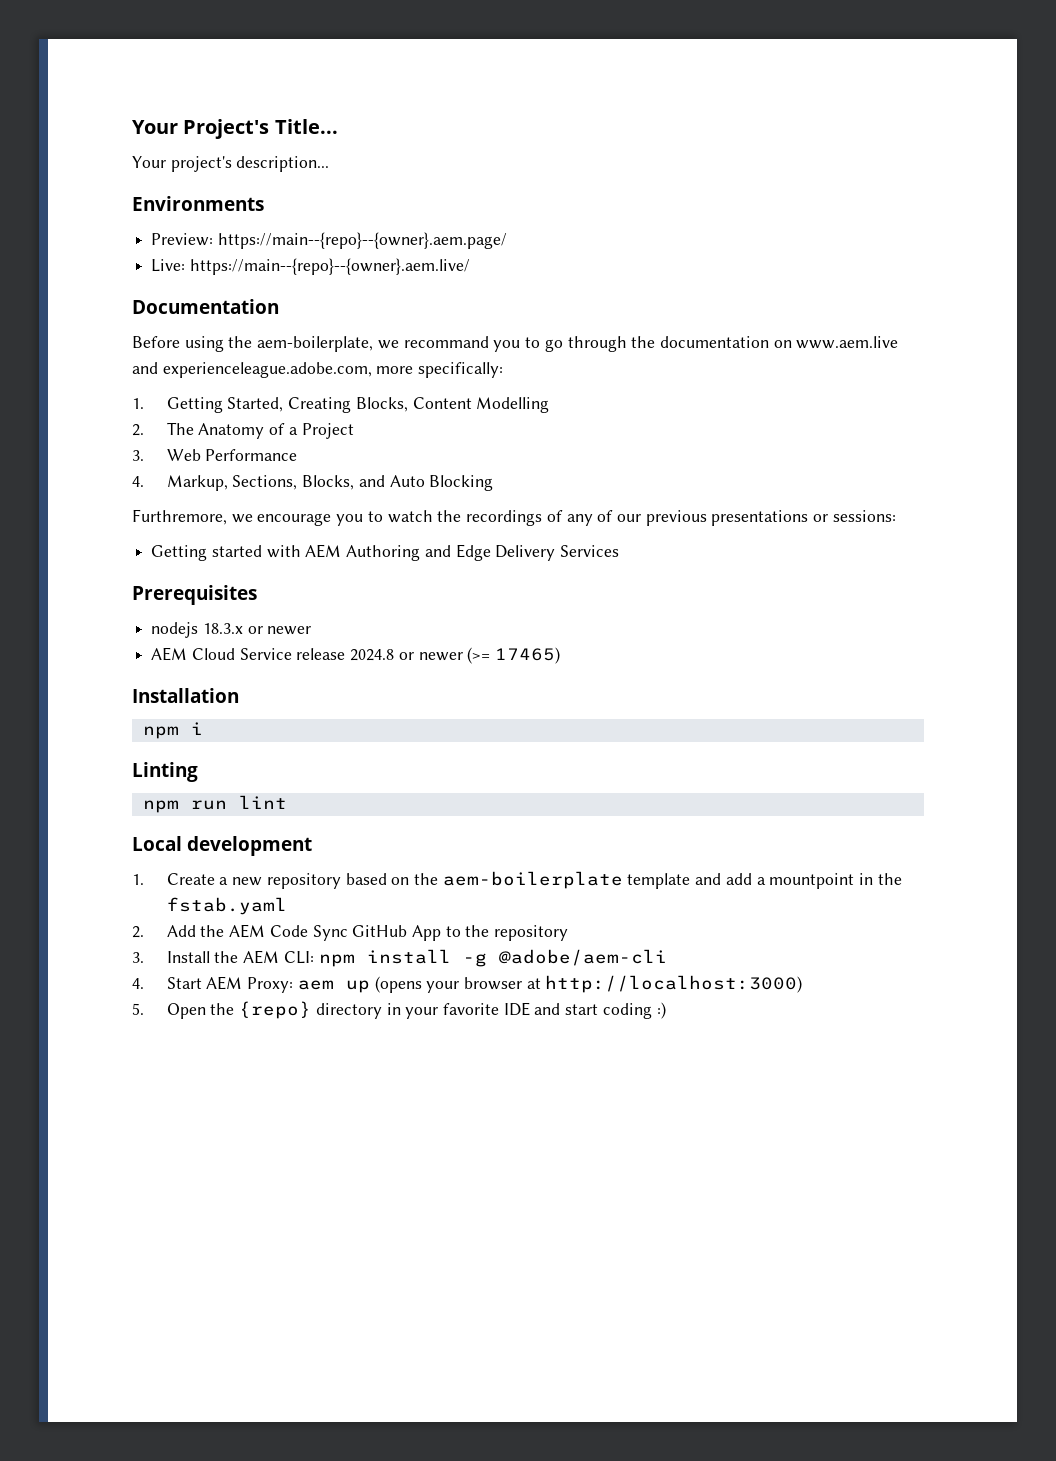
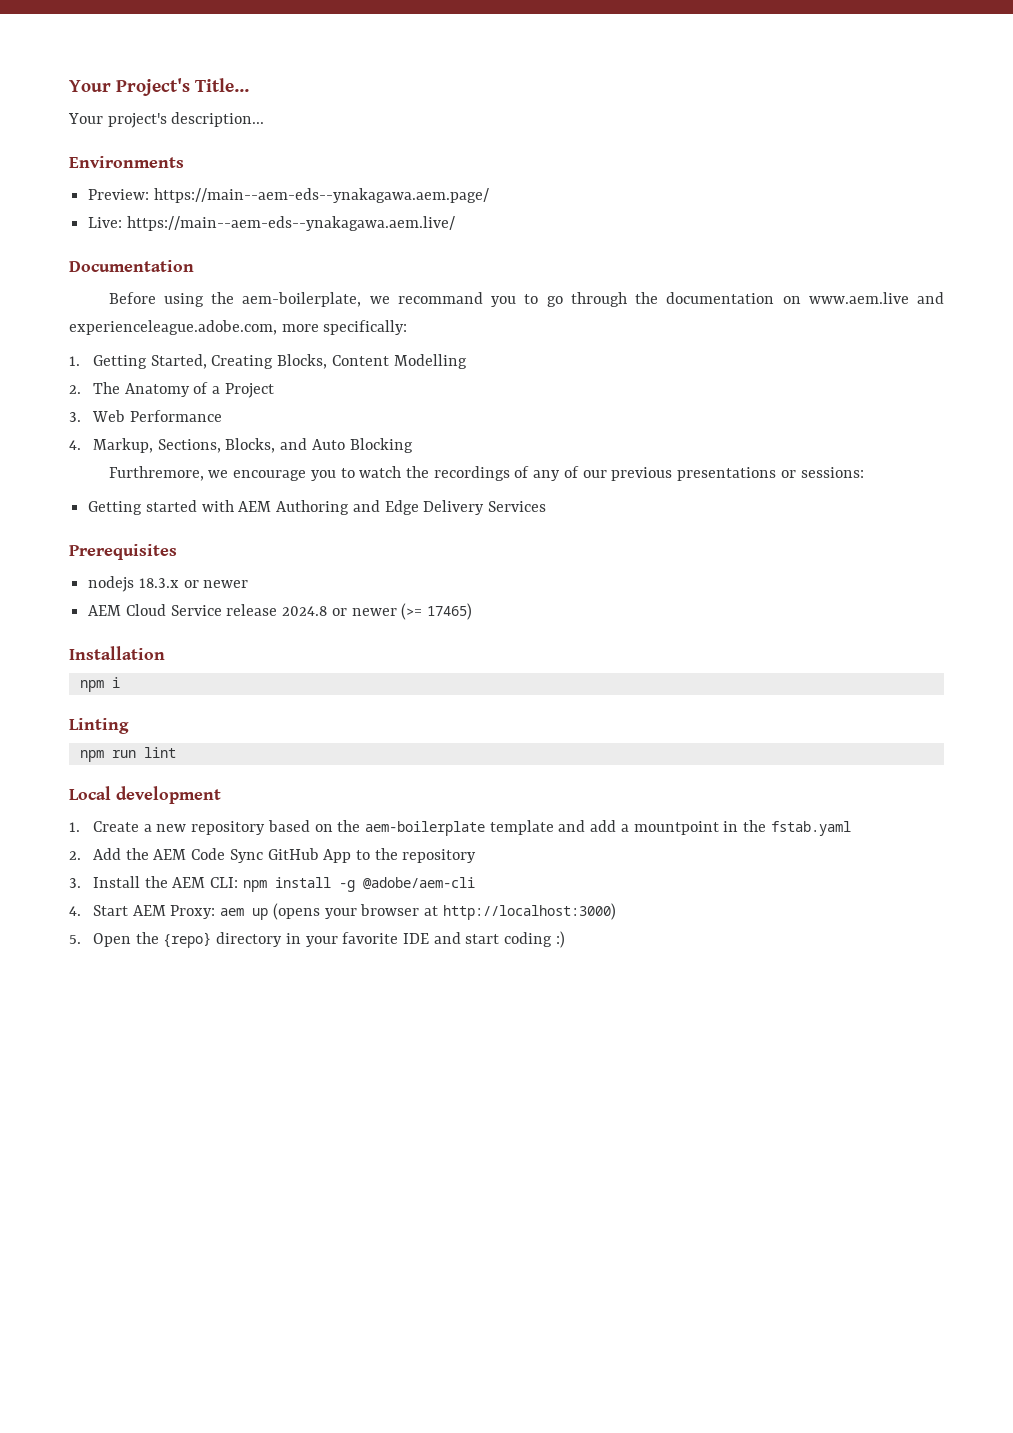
[217,232,507,249] https://main--{repo}--{owner}.aem.page/ -> [153,188,489,203] https://main--aem-eds--ynakagawa.aem.page/
[189,258,470,275] https://main--{repo}--{owner}.aem.live/ -> [126,216,455,231] https://main--aem-eds--ynakagawa.aem.live/

